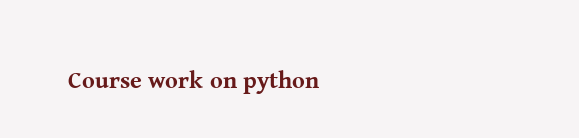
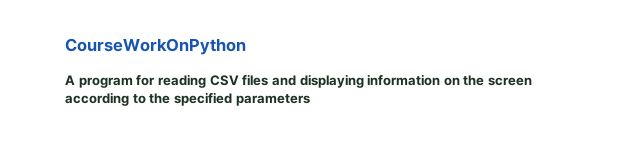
[68,70,320,94] Course work on python -> [65,38,246,55] [65,74,533,88] [65,92,310,106] CourseWorkOnPython // A program for reading CSV files and displaying information on the screen according to the specified parameters

